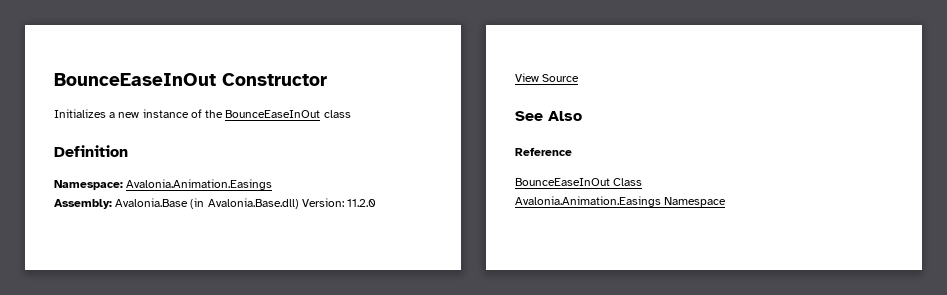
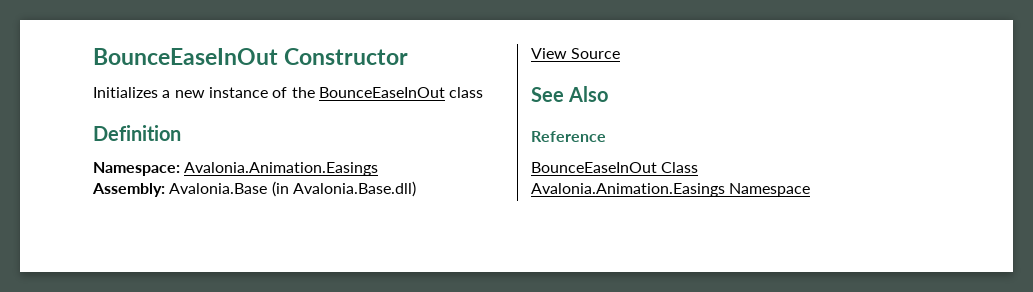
[301,198,377,207] Version: 11.2.0 -> (416, 189) none

